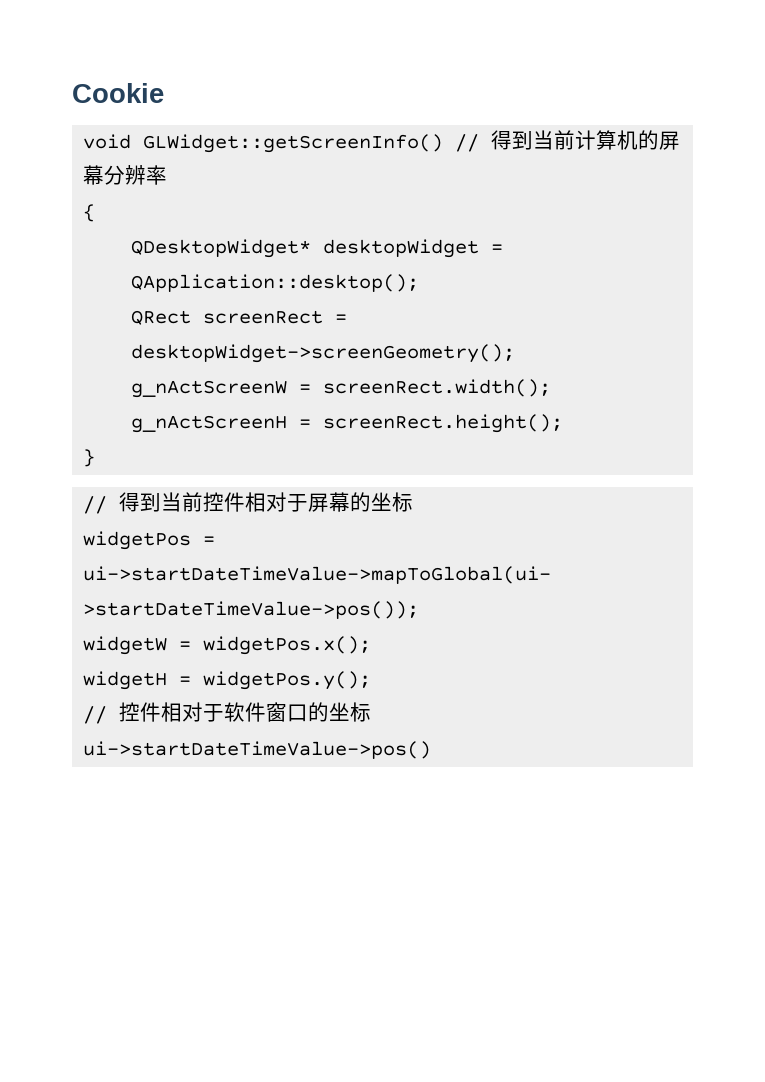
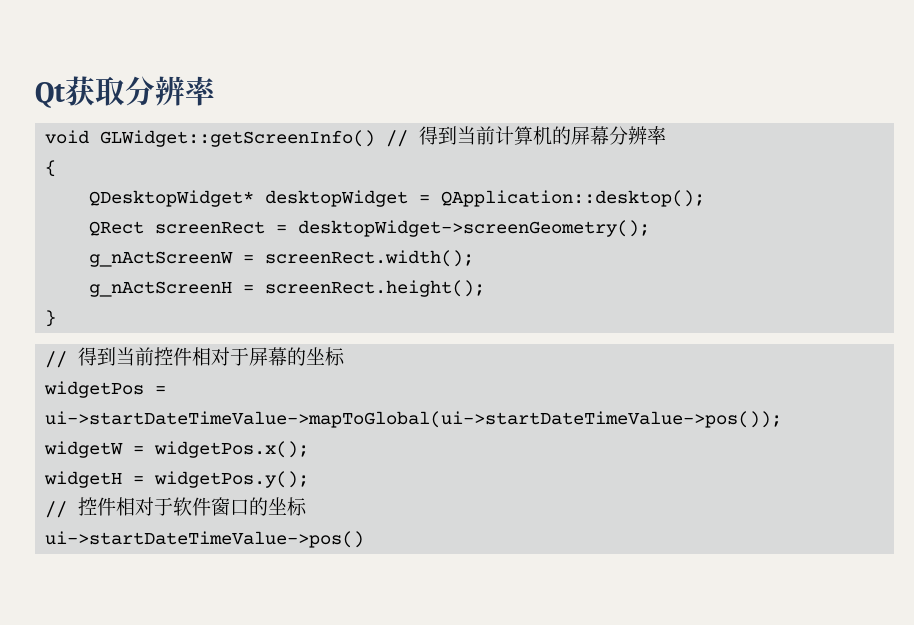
[72,83,164,103] Cookie -> [35,76,215,108] Qt获取分辨率

